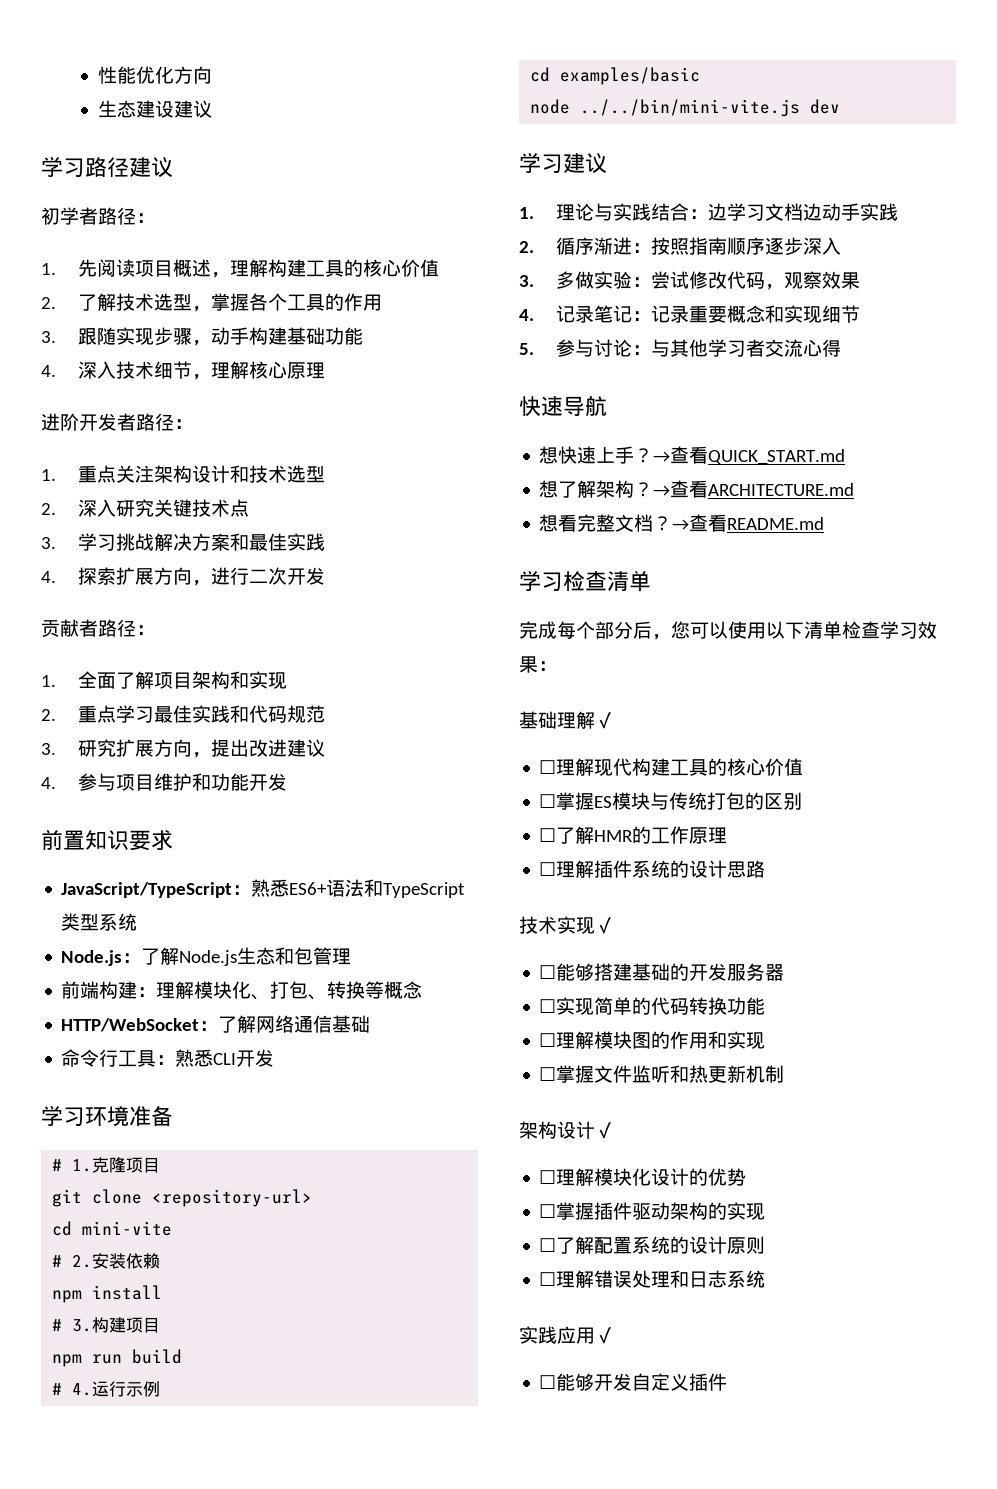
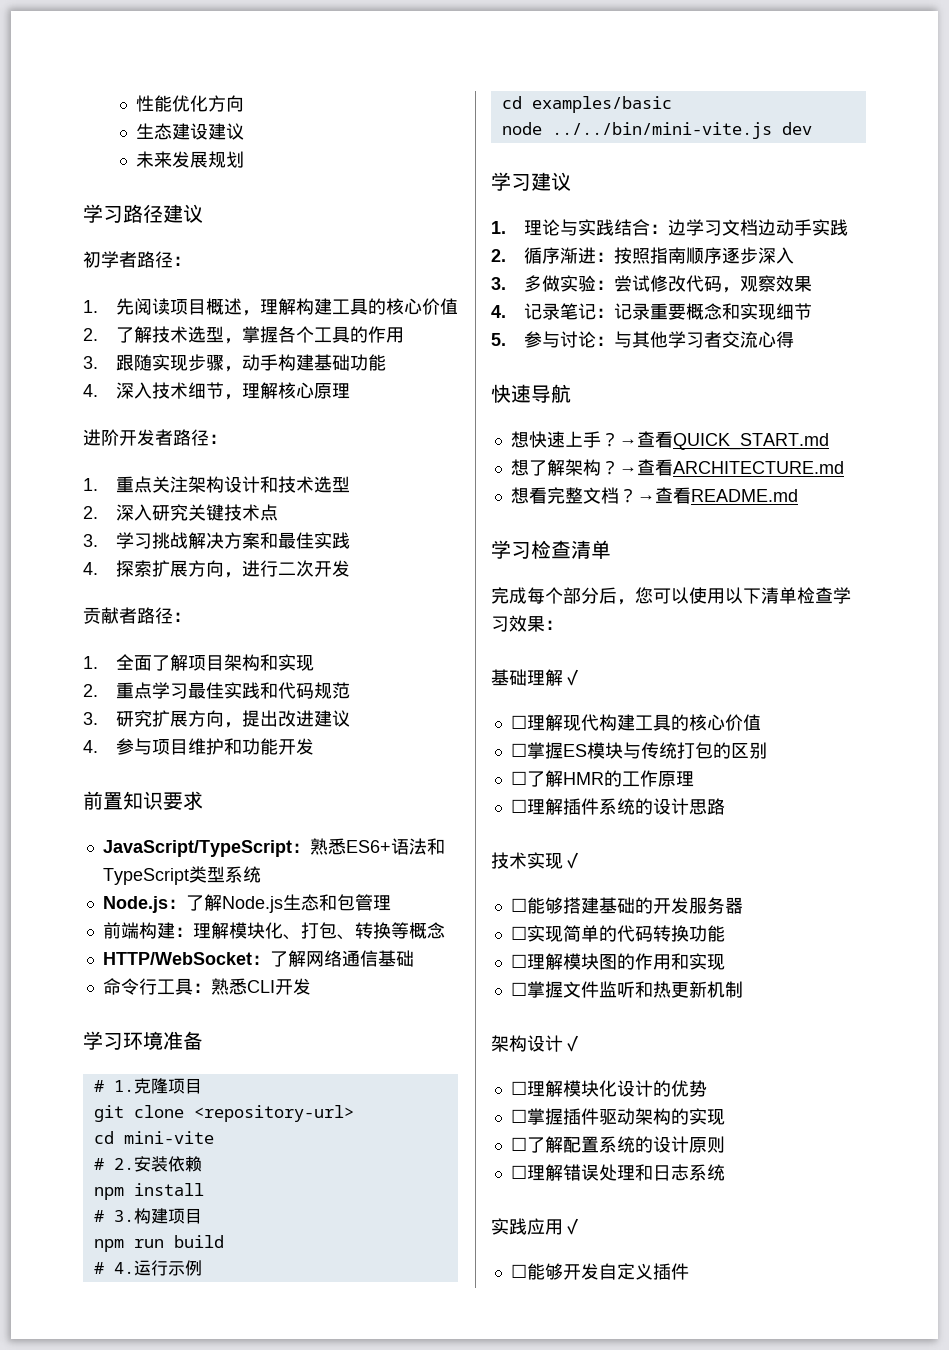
(212, 109) none -> [135,151,244,168] // 未来发展规划

